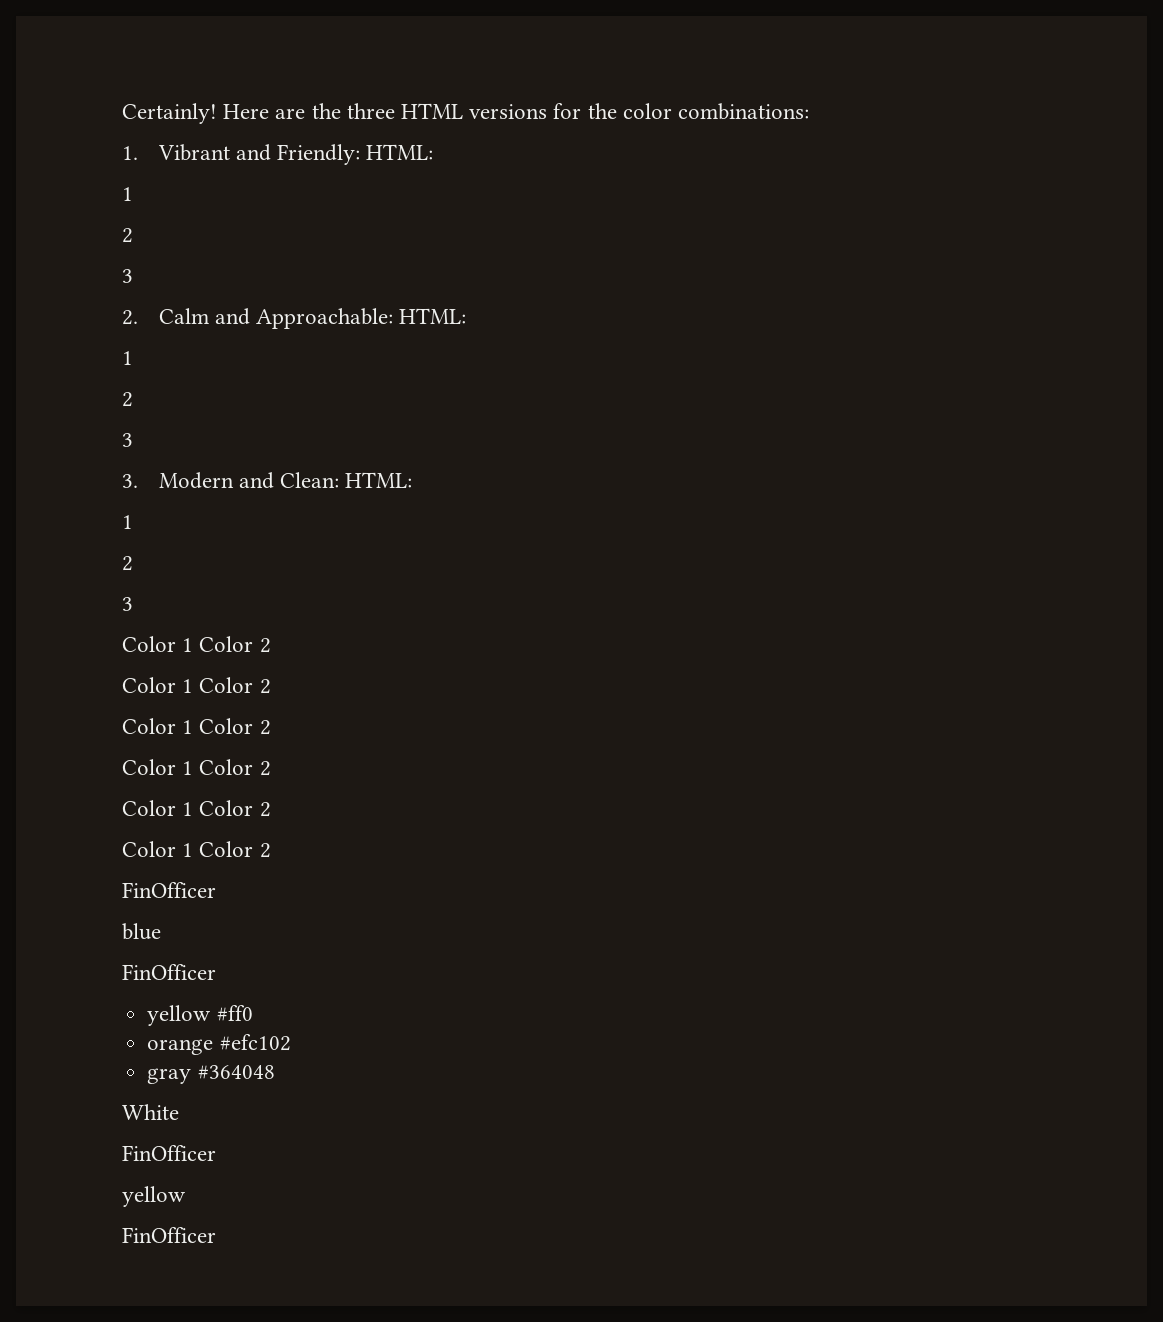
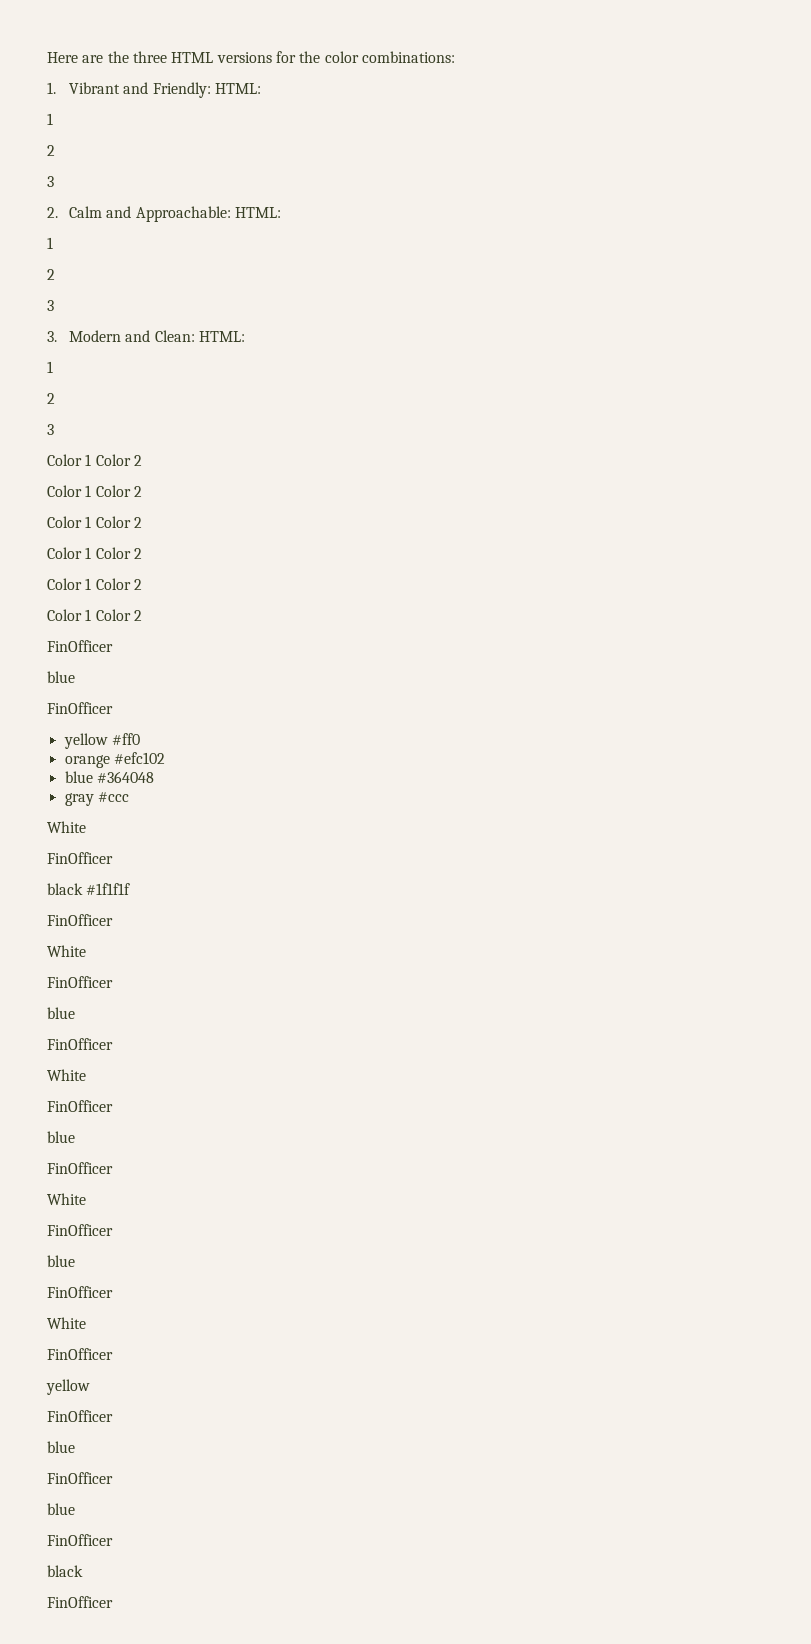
[122,103,217,124] Certainly! -> (47, 57) none
(291, 1042) none -> [64,771,154,783] // blue #364048
[197,1065,275,1079] [122,1104,179,1120] [122,1145,216,1161] [122,1186,186,1207] #364048 // White // FinOfficer // yellow -> [97,792,129,802] [47,821,86,833] [47,852,113,864] [47,883,131,895] [47,914,113,926] [47,945,86,957] [47,976,113,988] [47,1007,75,1019] [47,1038,113,1050] [47,1069,86,1081] [47,1100,113,1112] [47,1131,75,1143] [47,1162,113,1174] [47,1193,86,1205] [47,1224,113,1236] [47,1255,75,1267] [47,1286,113,1298] [47,1317,86,1329] [47,1348,113,1360] [46,1379,90,1395] [47,1410,113,1422] [47,1441,75,1453] [47,1472,113,1484] [47,1503,75,1515] [47,1534,113,1546] [47,1565,83,1577] #ccc // White // FinOfficer // black #1f1f1f // FinOfficer // White // FinOfficer // blue // FinOfficer // White // FinOfficer // blue // FinOfficer // White // FinOfficer // blue // FinOfficer // White // FinOfficer // yellow // FinOfficer // blue // FinOfficer // blue // FinOfficer // black

